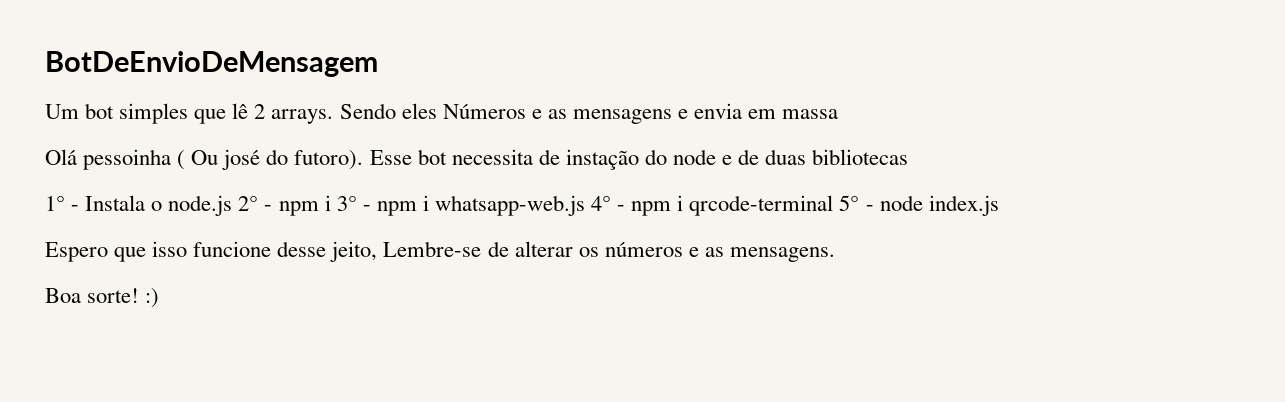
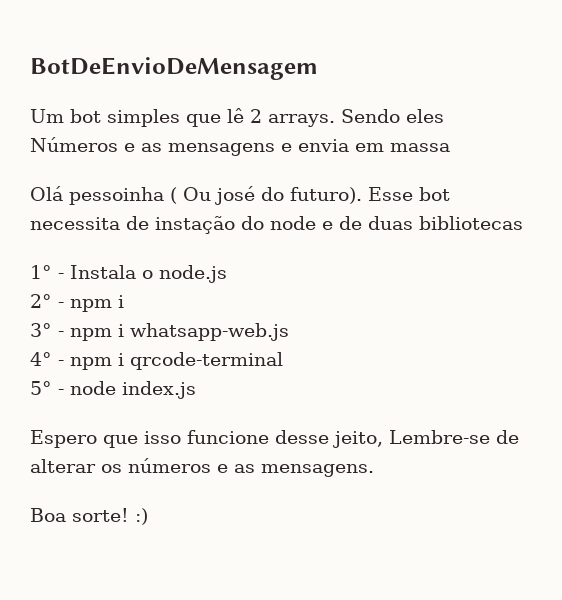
[294,150,364,170] futoro). -> [290,187,362,204] futuro).
(233, 205) none -> (227, 274) //
(331, 203) none -> (124, 301) //
(585, 205) none -> (289, 332) //
(834, 205) none -> (283, 361) //

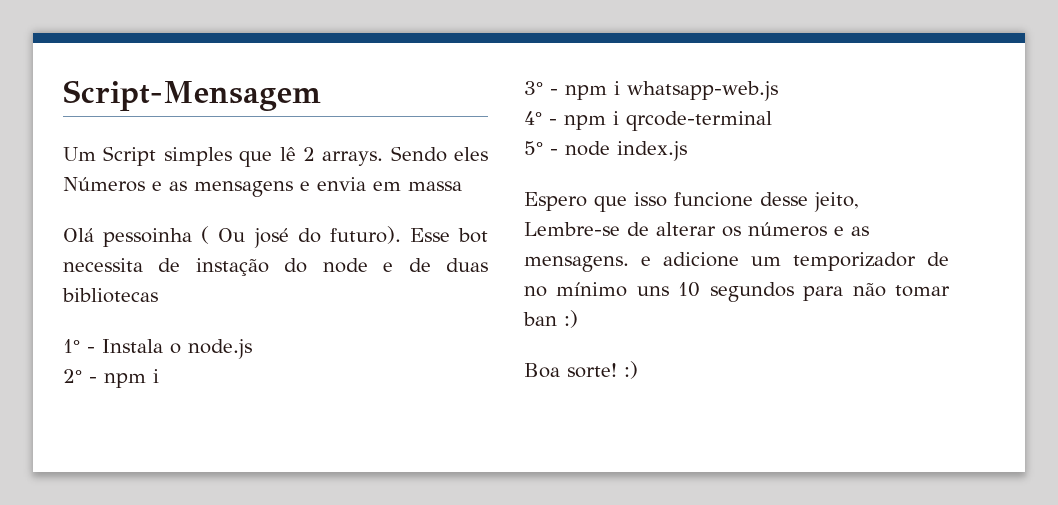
[30,57,318,80] BotDeEnvioDeMensagem -> [63,80,321,111] Script-Mensagem
[70,109,101,123] bot -> [103,146,157,166] Script
(374, 470) none -> [641,252,949,271] [524,282,950,302] [523,310,578,328] e adicione um temporizador de no mínimo uns 10 segundos para não tomar ban :)

